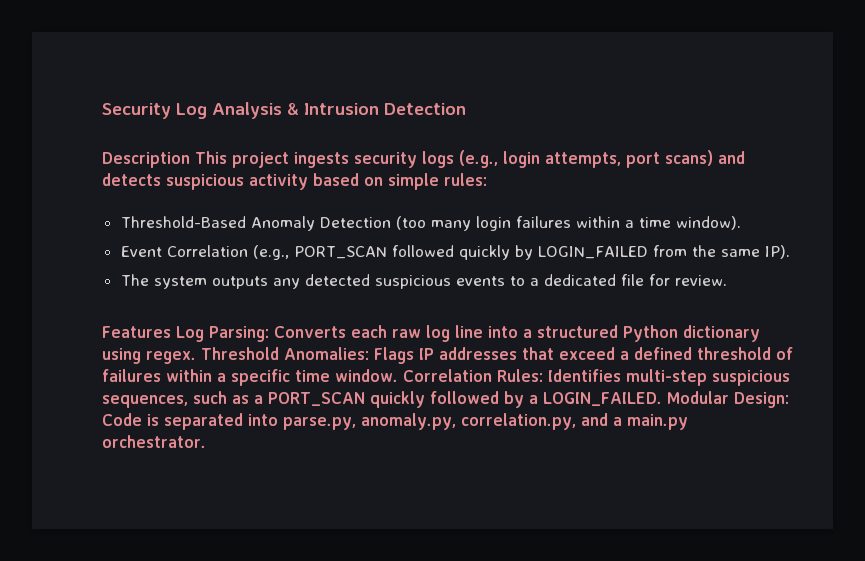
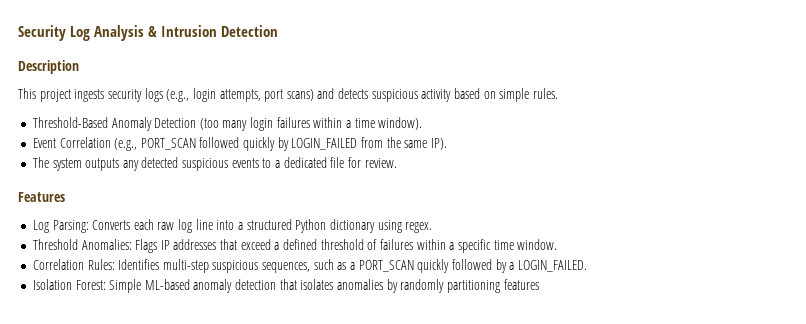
(190, 160) none -> (79, 67) //
[444,173,487,186] rules: -> [532,88,558,99] rules.
(171, 332) none -> (65, 197) //
(196, 357) none -> (433, 227) //
(398, 375) none -> (558, 244) //
[666,391,789,408] [102,413,688,430] [102,435,206,448] Modular Design: Code is separated into parse.py, anomaly.py, correlation.py, and a main.py orchestrator. -> [32,279,539,293] // Isolation Forest: Simple ML-based anomaly detection that isolates anomalies by randomly partitioning features

